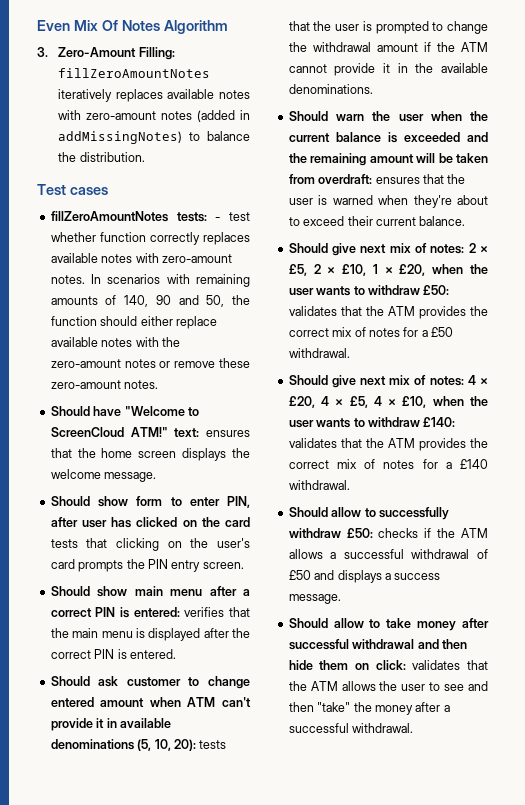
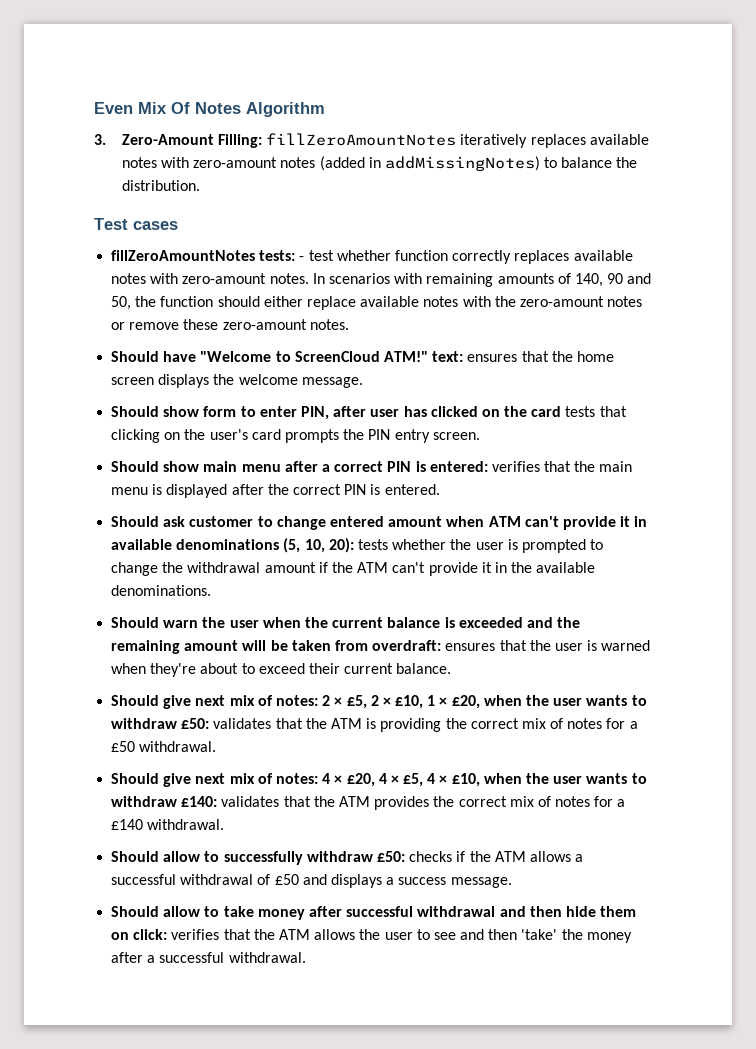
[288,21,310,31] that -> [392,539,447,550] whether
[288,64,327,73] cannot -> [392,562,426,573] can't
[418,306,466,319] provides -> [366,718,442,732] is providing
[412,660,461,670] validates -> [171,929,220,940] verifies
[317,702,351,712] "take" -> [521,929,558,940] 'take'

